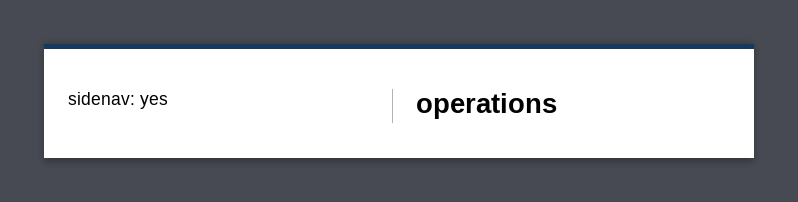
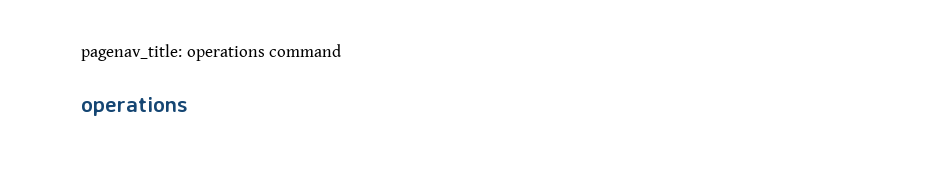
[68,92,168,109] sidenav: yes -> [81,44,342,61] pagenav_title: operations command

